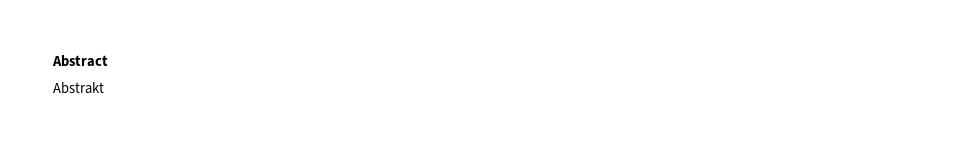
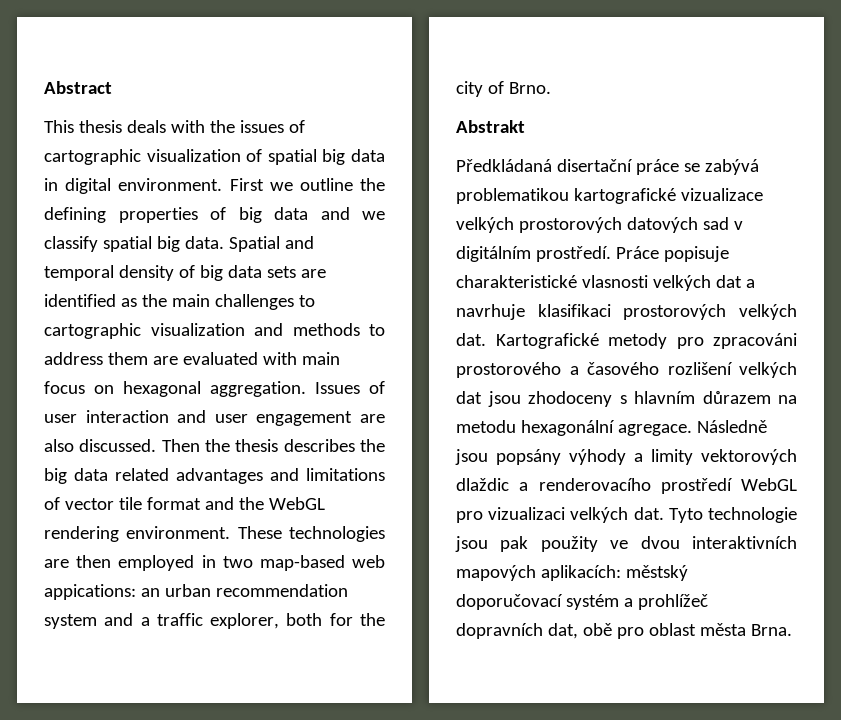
[53,82,104,94] Abstrakt -> [44,120,305,133] [44,149,385,165] [44,178,385,194] [44,207,385,223] [44,236,314,252] [44,265,326,281] [44,294,315,310] [44,323,385,339] [44,352,340,365] [44,381,385,397] [44,410,385,426] [44,439,385,452] [44,468,385,484] [44,497,325,510] [44,526,385,542] [44,555,385,571] [44,584,348,600] [44,613,385,629] [456,81,551,97] [456,120,525,133] [456,159,759,175] [456,188,763,204] [456,217,743,233] [456,246,729,262] [456,275,755,291] [456,304,797,320] [456,333,797,349] [456,362,797,378] [456,391,797,407] [456,420,767,436] [455,449,797,465] [456,478,797,494] [456,507,797,523] [455,536,797,552] [456,565,688,581] [456,594,708,610] [456,623,792,639] This thesis deals with the issues of cartographic visualization of spatial big data in digital environment. First we outline the defining properties of big data and we classify spatial big data. Spatial and temporal density of big data sets are identified as the main challenges to cartographic visualization and methods to address them are evaluated with main focus on hexagonal aggregation. Issues of user interaction and user engagement are also discussed. Then the thesis describes the big data related advantages and limitations of vector tile format and the WebGL rendering environment. These technologies are then employed in two map-based web appications: an urban recommendation system and a traffic explorer, both for the city of Brno. // Abstrakt // Předkládaná disertační práce se zabývá problematikou kartografické vizualizace velkých prostorových datových sad v digitálním prostředí. Práce popisuje charakteristické vlasnosti velkých dat a navrhuje klasifikaci prostorových velkých dat. Kartografické metody pro zpracováni prostorového a časového rozlišení velkých dat jsou zhodoceny s hlavním důrazem na metodu hexagonální agregace. Následně jsou popsány výhody a limity vektorových dlaždic a renderovacího prostředí WebGL pro vizualizaci velkých dat. Tyto technologie jsou pak použity ve dvou interaktivních mapových aplikacích: městský doporučovací systém a prohlížeč dopravních dat, obě pro oblast města Brna.

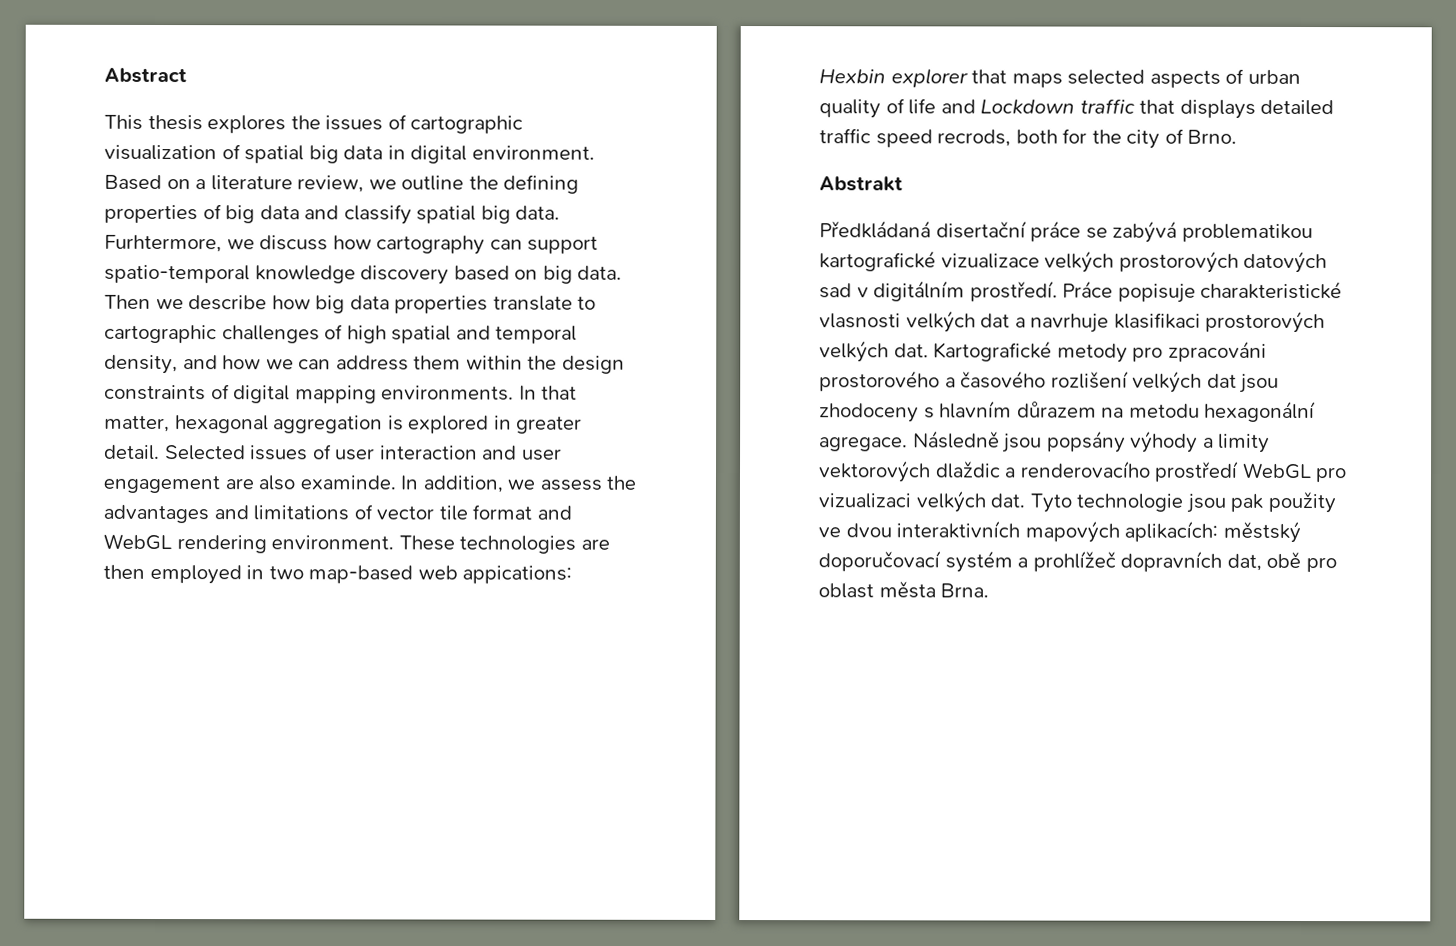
[126,120,205,133] deals with -> [207,115,287,134] explores
[229,178,264,191] First -> [104,174,365,193] Based on a literature review,
[362,211,385,220] we -> (340, 212) none
[228,236,314,252] [44,265,326,281] [44,294,315,310] [44,323,385,339] [44,352,340,365] [44,381,360,397] Spatial and temporal density of big data sets are identified as the main challenges to cartographic visualization and methods to address them are evaluated with main focus on hexagonal aggregation. Issues -> [104,234,599,255] [104,264,623,285] [104,294,597,314] [104,324,578,344] [104,354,625,375] [104,384,578,404] [104,415,583,434] [104,444,309,461] Furhtermore, we discuss how cartography can support spatio-temporal knowledge discovery based on big data. Then we describe how big data properties translate to cartographic challenges of high spatial and temporal density, and how we can address them within the design constraints of digital mapping environments. In that matter, hexagonal aggregation is explored in greater detail. Selected issues
[79,439,385,452] [44,468,169,484] discussed. Then the thesis describes the big data related -> [299,475,637,493] examinde. In addition, we assess the
[238,497,264,510] the -> (572, 512) none
[140,584,348,597] [44,613,280,629] an urban recommendation system and a traffic explorer, -> [819,68,1301,88] [819,98,1335,119] [819,128,1012,148] Hexbin explorer that maps selected aspects of urban quality of life and Lockdown traffic that displays detailed traffic speed recrods,

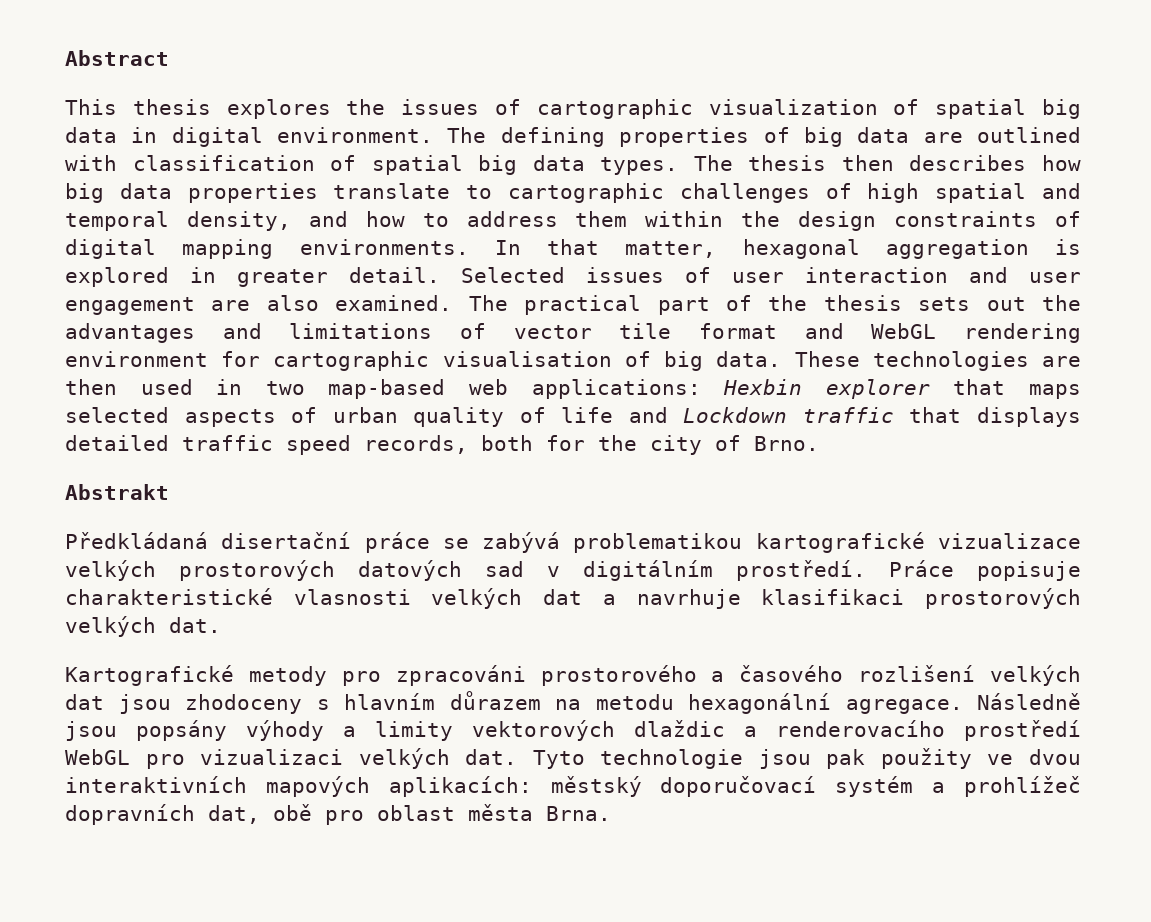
[104,174,499,193] Based on a literature review, we outline the -> [447,127,487,143] The
[304,204,561,225] [104,234,599,255] [104,264,623,285] [104,294,268,311] and classify spatial big data. Furhtermore, we discuss how cartography can support spatio-temporal knowledge discovery based on big data. Then we describe -> [923,127,1081,143] [65,155,1027,175] are outlined with classification of spatial big data types. The thesis then describes
[265,359,332,370] we can -> [422,213,449,227] to
[299,475,602,493] examinde. In addition, we assess -> [335,295,1026,315] examined. The practical part of the thesis sets out
[271,535,395,550] environment. -> [65,351,782,371] environment for cartographic visualisation of big data.
[149,564,242,585] employed -> [140,379,193,395] used
[462,565,573,584] appications: -> [531,379,701,399] applications:
[937,129,1012,147] recrods, -> [364,435,468,454] records,
(929, 350) none -> (221, 625) //

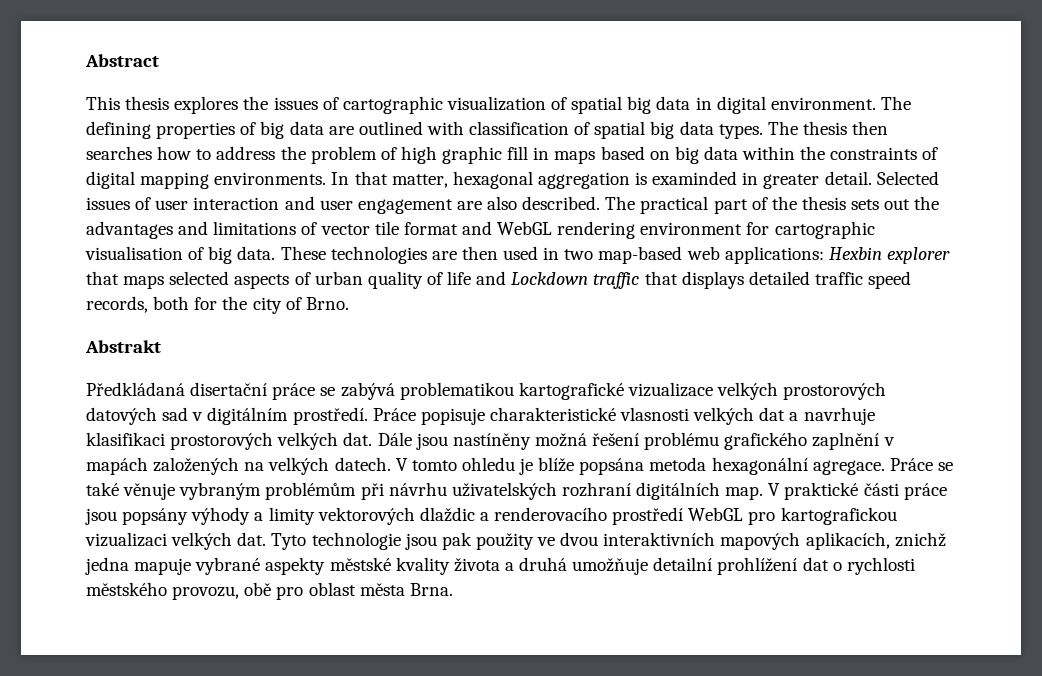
[909,155,1081,171] [65,183,1081,203] [65,211,628,231] describes how big data properties translate to cartographic challenges of high spatial and temporal density, and how to address them -> [86,146,738,164] searches how to address the problem of high graphic fill in maps based on big data
[798,211,877,231] design -> (826, 153) none
[65,267,169,287] explored -> [652,171,738,185] examinded
[335,295,453,311] examined. -> [522,196,601,210] described.
[65,665,1081,686] [65,691,1081,714] // Kartografické metody pro zpracováni prostorového a časového rozlišení velkých dat jsou zhodoceny s hlavním důrazem na metodu hexagonální agregace. Následně -> [377,432,895,450] [86,457,953,475] [86,482,947,500] Dále jsou nastíněny možná řešení problému grafického zaplnění v mapách založených na velkých datech. V tomto ohledu je blíže popsána metoda hexagonální agregace. Práce se také věnuje vybraným problémům při návrhu uživatelských rozhraní digitálních map. V praktické části práce
(185, 761) none -> [780,507,897,525] kartografickou
[388,776,1081,797] [65,804,260,825] aplikacích: městský doporučovací systém a prohlížeč dopravních dat, -> [805,532,946,550] [85,557,915,575] [86,582,240,600] aplikacích, znichž jedna mapuje vybrané aspekty městské kvality života a druhá umožňuje detailní prohlížení dat o rychlosti městského provozu,

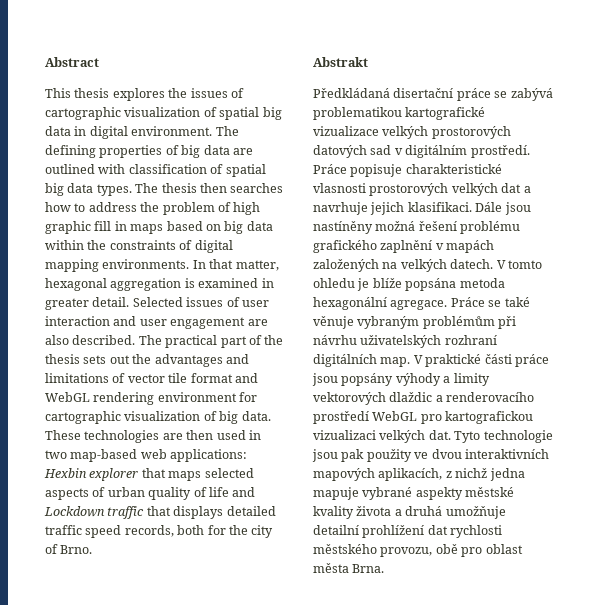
[652,171,738,185] examinded -> [198,278,259,288] examined
[85,246,183,260] visualisation -> [124,411,201,421] visualization
(690, 414) none -> [369,183,449,196] prostorových
[86,432,373,450] klasifikaci prostorových velkých dat. -> [370,202,472,215] jejich klasifikaci.
[894,532,946,547] znichž -> [445,468,488,478] z nichž
[832,562,842,571] o -> (448, 530) none

